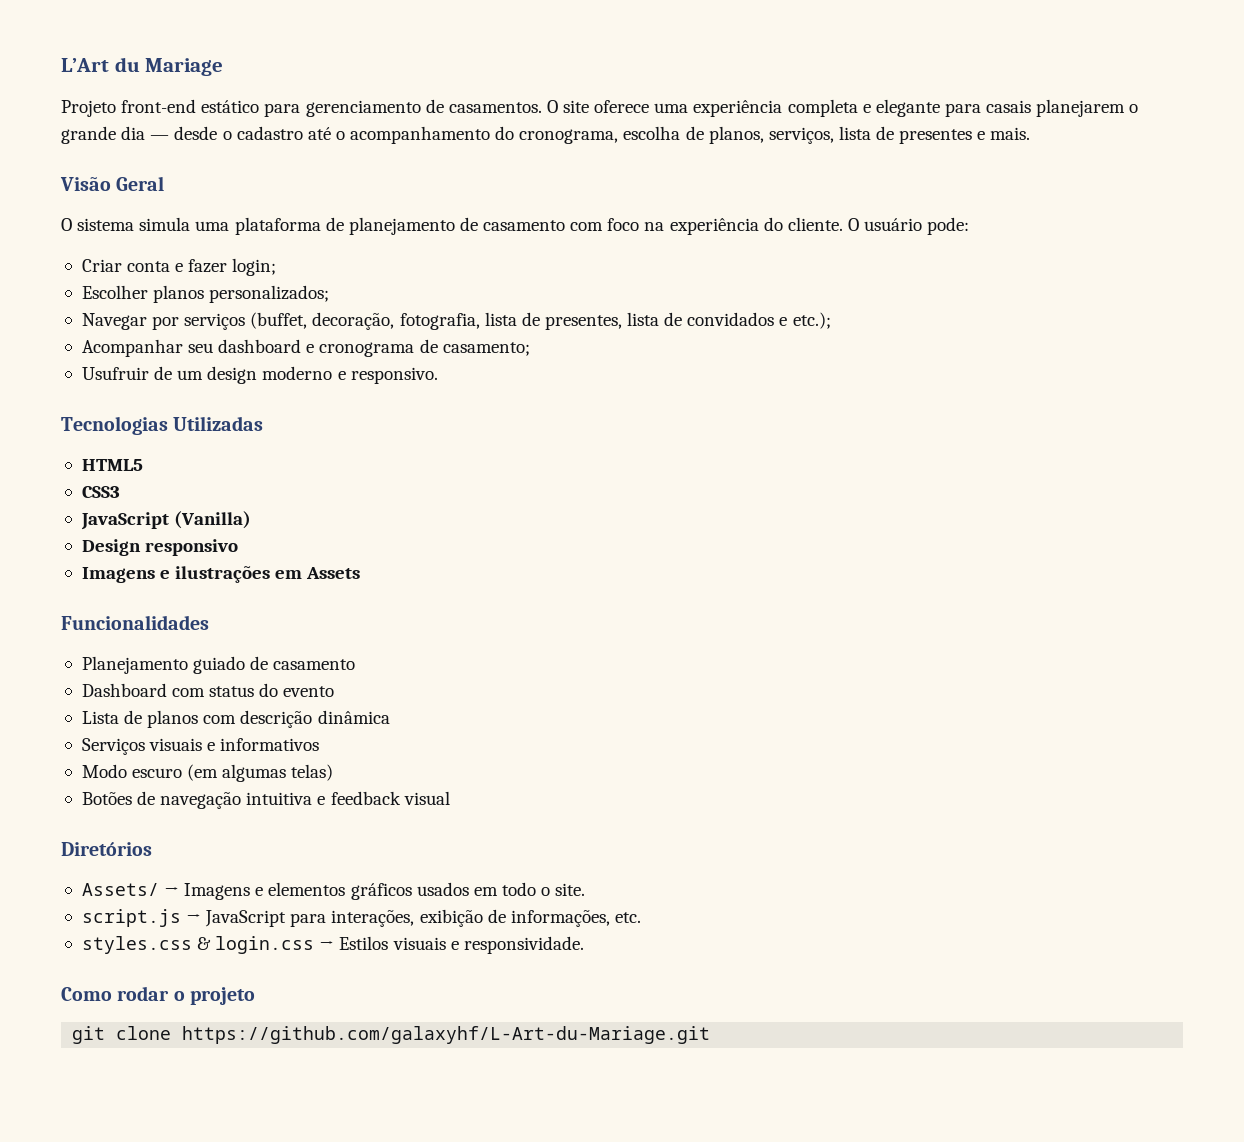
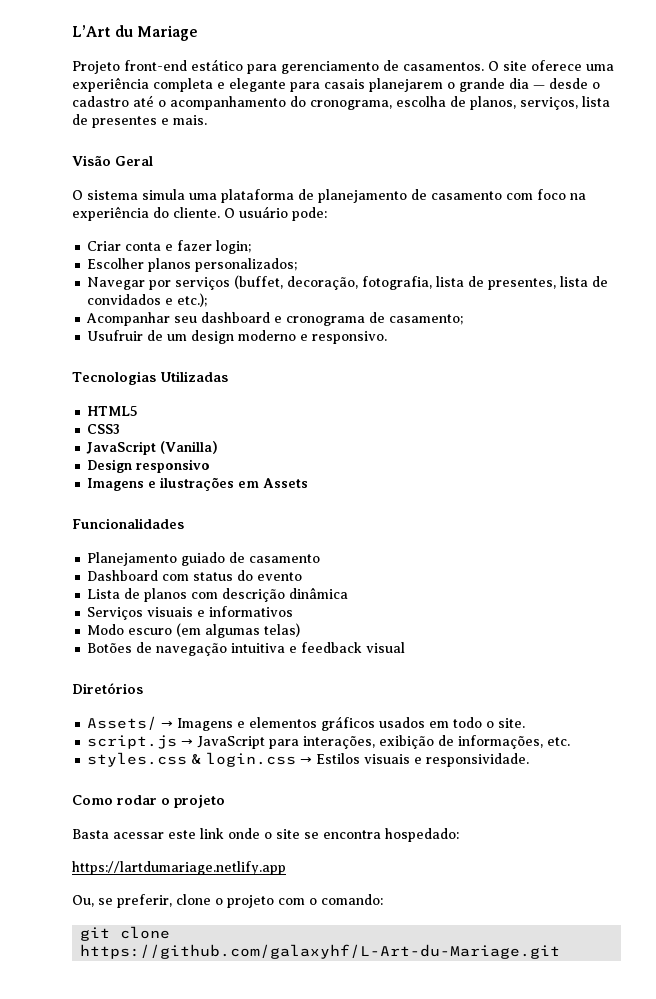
(256, 996) none -> [72,828,459,842] [72,861,286,875] [72,894,383,908] // Basta acessar este link onde o site se encontra hospedado: // https://lartdumariage.netlify.app // Ou, se preferir, clone o projeto com o comando:

